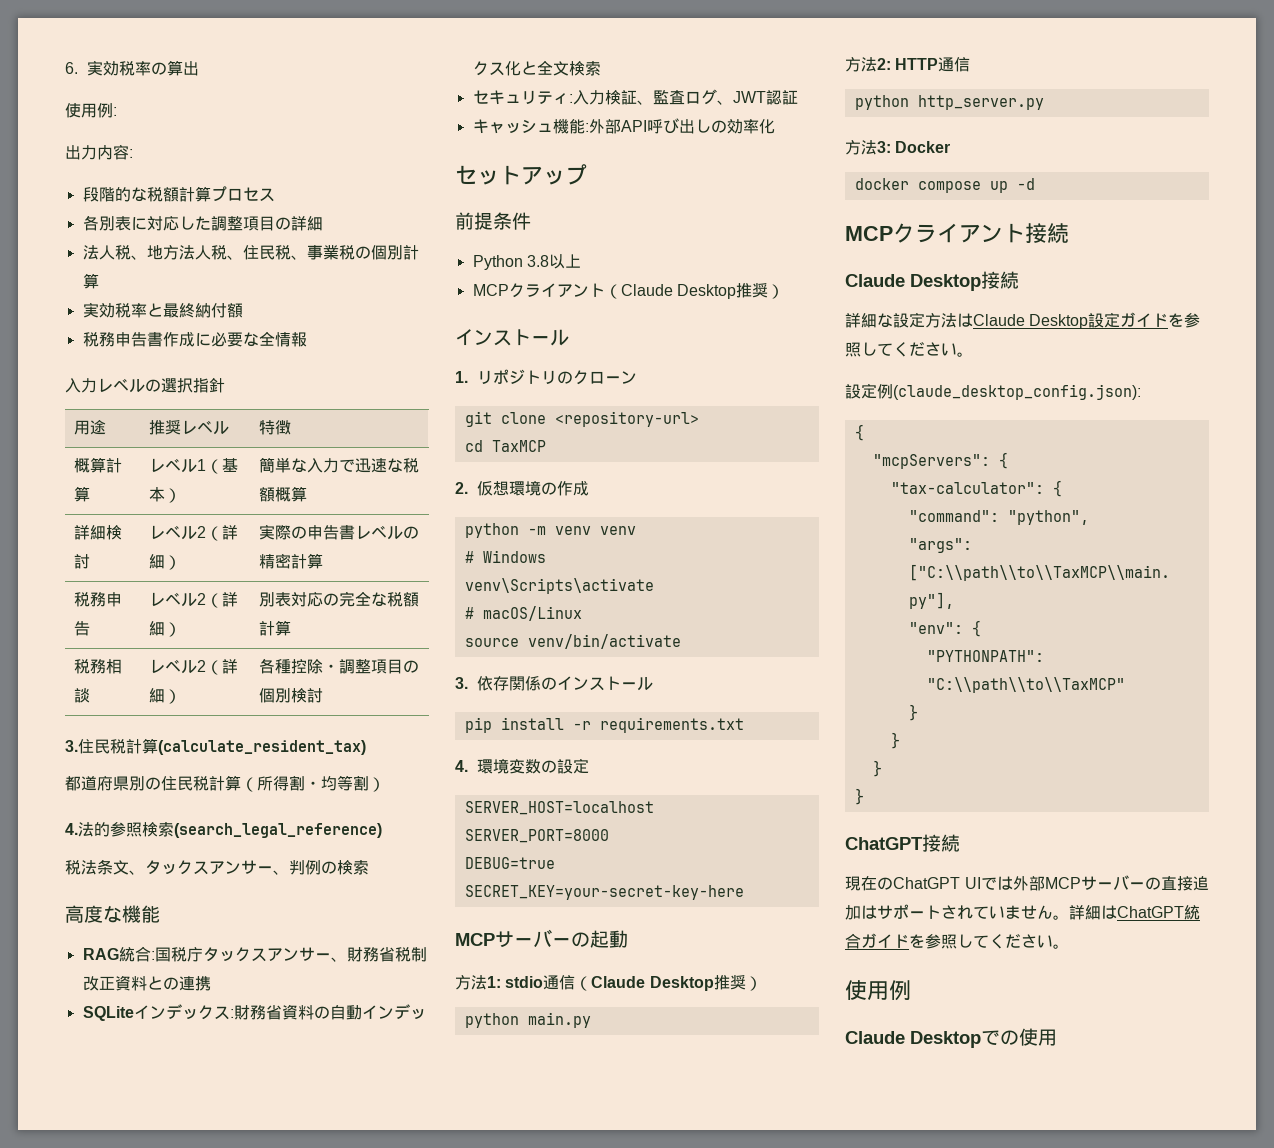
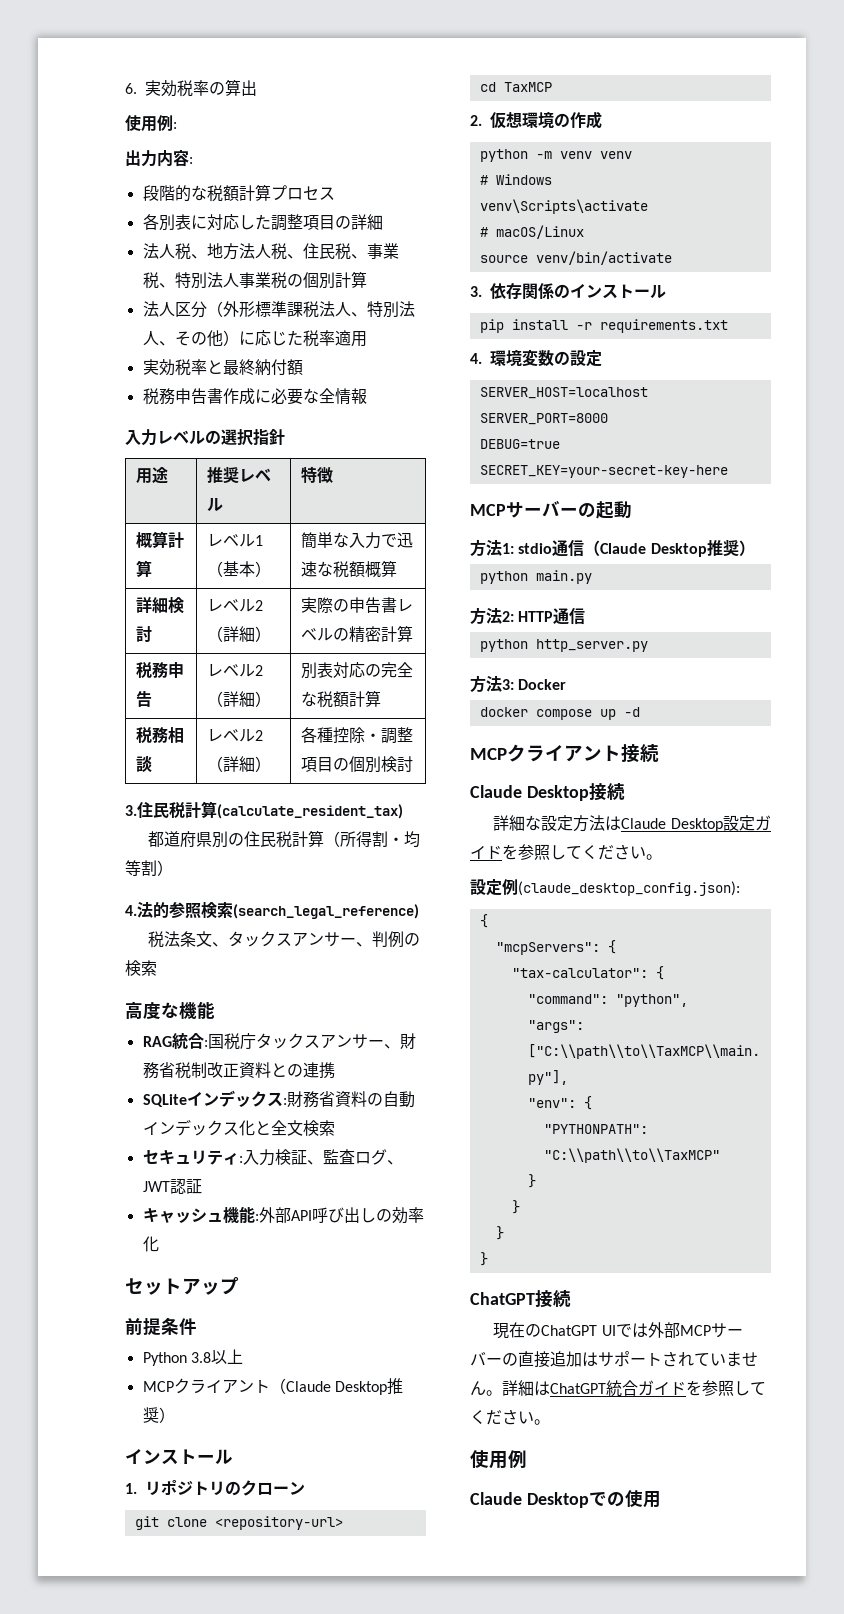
(355, 252) none -> [158,272,287,289] 、特別法人事業税
(99, 281) none -> [142,301,415,318] [142,330,367,347] // 法人区分（外形標準課税法人、特別法人、その他）に応じた税率適用

